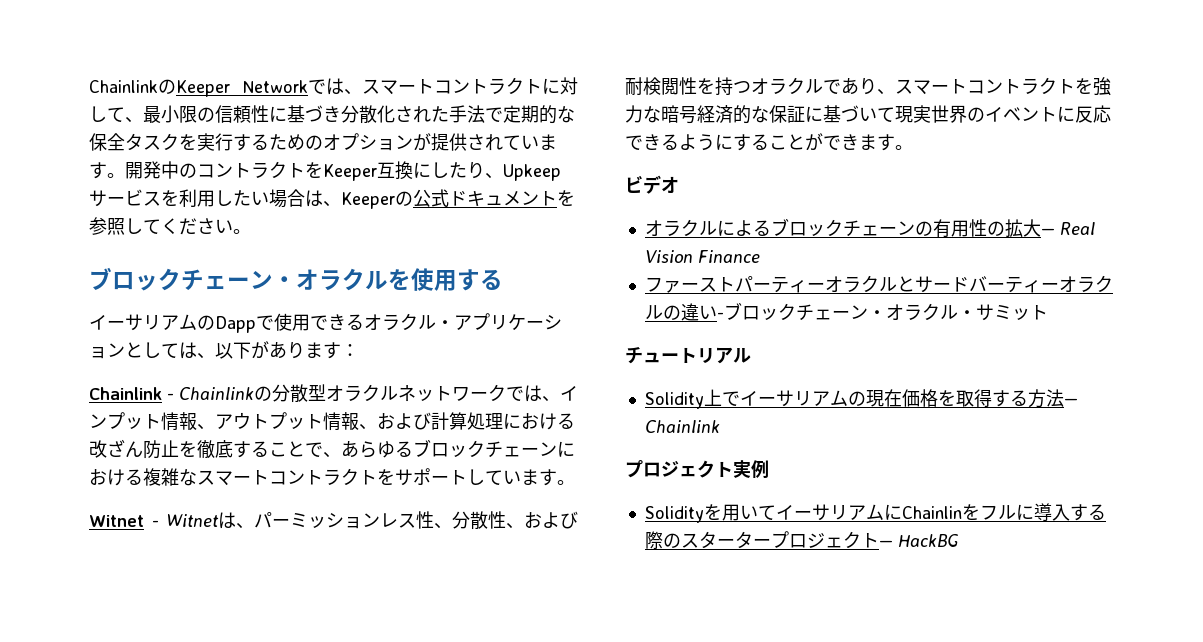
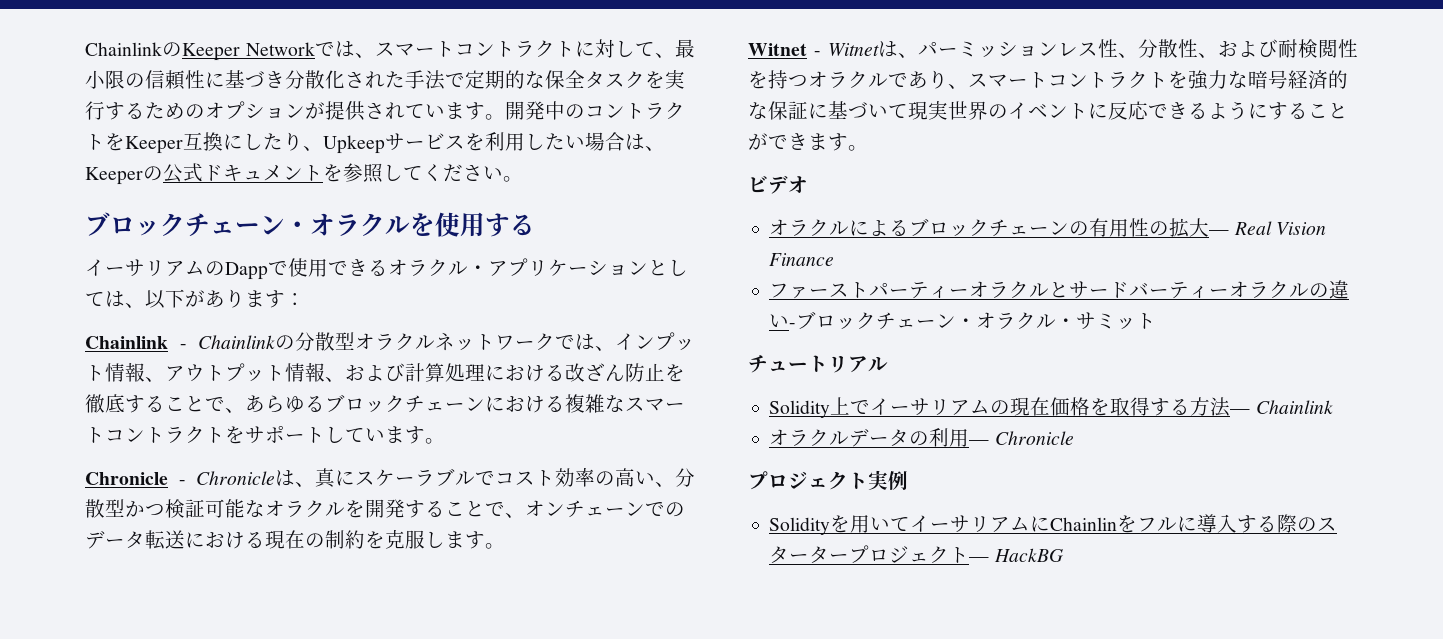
(575, 482) none -> [85,468,695,488] [85,499,685,518] [85,529,505,550] // Chronicle - Chronicleは、真にスケーラブルでコスト効率の高い、分散型かつ検証可能なオラクルを開発することで、オンチェーンでのデータ転送における現在の制約を克服します。
(720, 426) none -> [769,428,1074,447] // オラクルデータの利用— Chronicle

